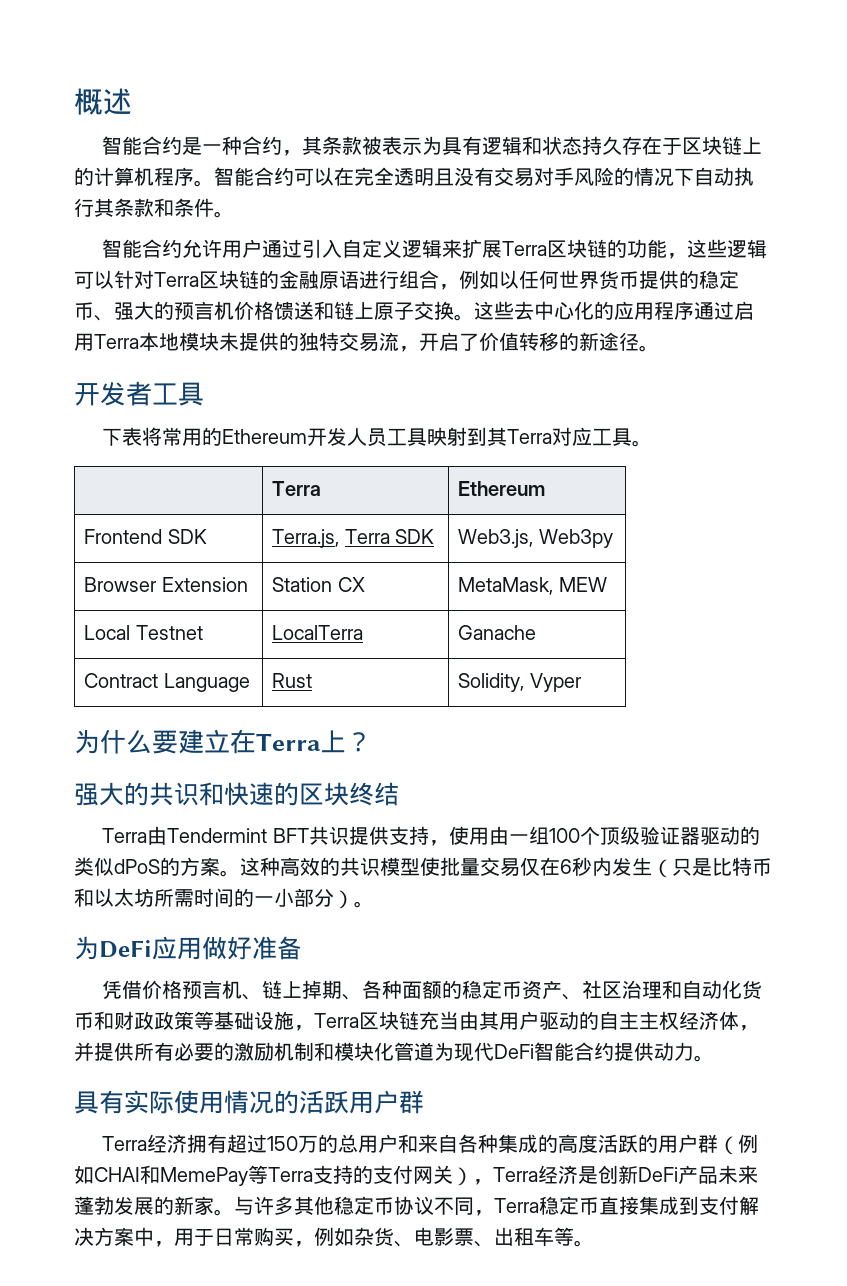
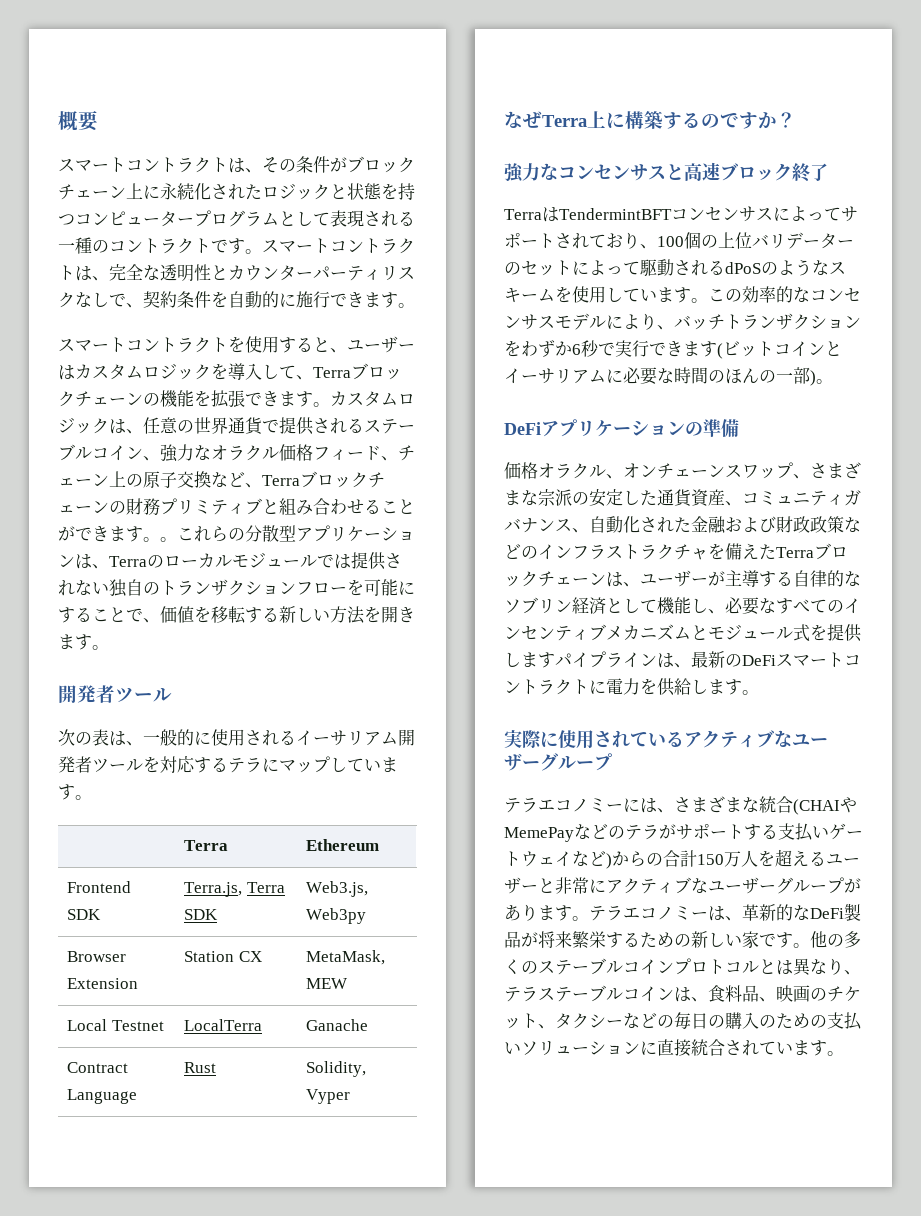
[103,88,132,115] [102,136,763,156] [74,167,754,187] [74,198,234,218] [102,239,768,259] [74,270,739,290] [74,301,754,321] [74,332,659,352] [74,381,204,406] [102,427,633,447] 述 // 智能合约是一种合约，其条款被表示为具有逻辑和状态持久存在于区块链上的计算机程序。智能合约可以在完全透明且没有交易对手风险的情况下自动执行其条款和条件。 // 智能合约允许用户通过引入自定义逻辑来扩展Terra区块链的功能，这些逻辑可以针对Terra区块链的金融原语进行组合，例如以任何世界货币提供的稳定币、强大的预言机价格馈送和链上原子交换。这些去中心化的应用程序通过启用Terra本地模块未提供的独特交易流，开启了价值转移的新途径。 // 开发者工具 // 下表将常用的Ethereum开发人员工具映射到其Terra对应工具 -> [78,111,98,131] [58,156,415,173] [58,183,415,200] [58,210,415,227] [58,237,415,254] [58,264,415,282] [58,291,415,308] [58,336,415,353] [58,363,402,380] [58,390,415,408] [58,417,415,435] [58,444,415,462] [58,471,385,488] [58,498,415,515] [58,525,415,542] [58,552,402,570] [58,579,415,597] [58,606,415,624] [58,634,109,650] [58,685,172,703] [58,729,415,746] [58,756,398,773] [58,784,75,800] 要 // スマートコントラクトは、その条件がブロックチェーン上に永続化されたロジックと状態を持つコンピュータープログラムとして表現される一種のコントラクトです。スマートコントラクトは、完全な透明性とカウンターパーティリスクなしで、契約条件を自動的に施行できます。 // スマートコントラクトを使用すると、ユーザーはカスタムロジックを導入して、Terraブロックチェーンの機能を拡張できます。カスタムロジックは、任意の世界通貨で提供されるステーブルコイン、強力なオラクル価格フィード、チェーン上の原子交換など、Terraブロックチェーンの財務プリミティブと組み合わせることができます。。これらの分散型アプリケーションは、Terraのローカルモジュールでは提供されない独自のトランザクションフローを可能にすることで、価値を移転する新しい方法を開きます。 // 開発者ツール // 次の表は、一般的に使用されるイーサリアム開発者ツールを対応するテラにマップしています
[74,729,372,754] [74,782,399,806] [102,826,760,846] [74,857,772,878] [74,888,374,909] [74,936,302,960] [102,980,763,1000] [74,1011,759,1031] [74,1042,714,1062] [74,1090,424,1114] [102,1134,759,1155] [74,1165,758,1186] [74,1196,759,1216] [74,1227,574,1247] 为什么要建立在Terra上？ // 强大的共识和快速的区块终结 // Terra由Tendermint BFT共识提供支持，使用由一组100个顶级验证器驱动的类似dPoS的方案。这种高效的共识模型使批量交易仅在6秒内发生（只是比特币和以太坊所需时间的一小部分）。 // 为DeFi应用做好准备 // 凭借价格预言机、链上掉期、各种面额的稳定币资产、社区治理和自动化货币和财政政策等基础设施，Terra区块链充当由其用户驱动的自主主权经济体，并提供所有必要的激励机制和模块化管道为现代DeFi智能合约提供动力。 // 具有实际使用情况的活跃用户群 // Terra经济拥有超过150万的总用户和来自各种集成的高度活跃的用户群（例如CHAI和MemePay等Terra支持的支付网关），Terra经济是创新DeFi产品未来蓬勃发展的新家。与许多其他稳定币协议不同，Terra稳定币直接集成到支付解决方案中，用于日常购买，例如杂货、电影票、出租车等 -> [504,111,796,129] [504,162,828,183] [504,206,858,222] [504,232,854,249] [504,259,846,276] [504,286,861,303] [504,313,861,330] [504,340,842,359] [504,367,833,386] [504,419,739,437] [504,462,861,479] [504,489,861,507] [504,516,861,534] [504,543,848,560] [504,570,861,587] [504,597,861,615] [504,624,862,642] [504,651,861,668] [504,678,759,696] [504,730,828,749] [504,753,612,771] [504,796,857,815] [504,823,863,842] [504,849,860,869] [504,877,861,894] [504,903,861,921] [504,931,861,949] [504,958,861,976] [504,985,861,1002] [504,1012,862,1030] [504,1039,827,1057] なぜTerra上に構築するのですか？ // 強力なコンセンサスと高速ブロック終了 // TerraはTendermintBFTコンセンサスによってサポートされており、100個の上位バリデーターのセットによって駆動されるdPoSのようなスキームを使用しています。この効率的なコンセンサスモデルにより、バッチトランザクションをわずか6秒で実行できます(ビットコインとイーサリアムに必要な時間のほんの一部)。 // DeFiアプリケーションの準備 // 価格オラクル、オンチェーンスワップ、さまざまな宗派の安定した通貨資産、コミュニティガバナンス、自動化された金融および財政政策などのインフラストラクチャを備えたTerraブロックチェーンは、ユーザーが主導する自律的なソブリン経済として機能し、必要なすべてのインセンティブメカニズムとモジュール式を提供しますパイプラインは、最新のDeFiスマートコントラクトに電力を供給します。 // 実際に使用されているアクティブなユーザーグループ // テラエコノミーには、さまざまな統合(CHAIやMemePayなどのテラがサポートする支払いゲートウェイなど)からの合計150万人を超えるユーザーと非常にアクティブなユーザーグループがあります。テラエコノミーは、革新的なDeFi製品が将来繁栄するための新しい家です。他の多くのステーブルコインプロトコルとは異なり、テラステーブルコインは、食料品、映画のチケット、タクシーなどの毎日の購入のための支払いソリューションに直接統合されています

